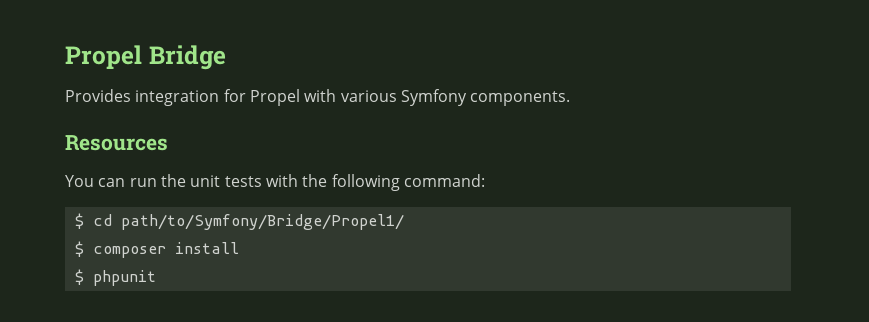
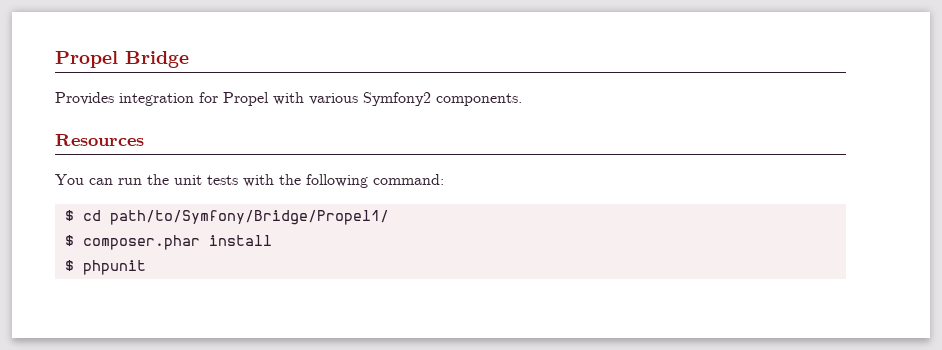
[400,89,467,106] Symfony -> [363,92,431,106] Symfony2
[92,246,166,258] composer -> [82,235,200,250] composer.phar

